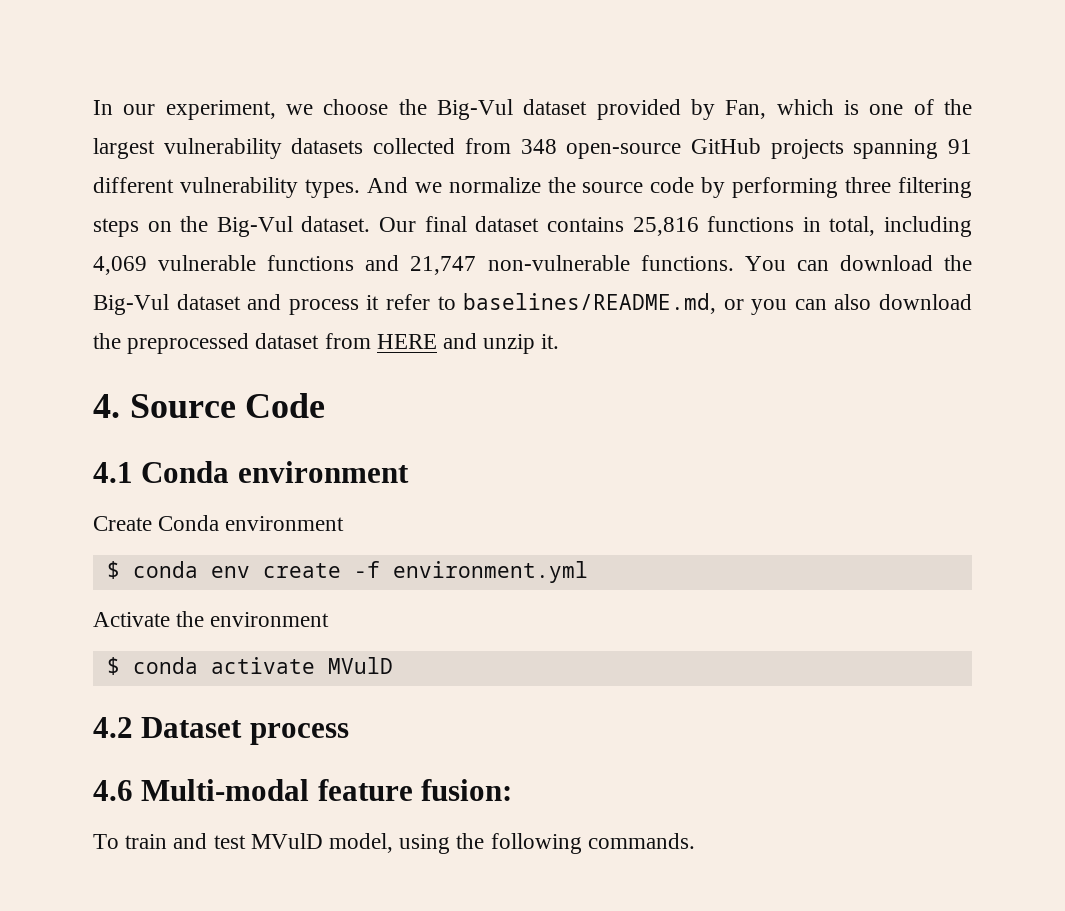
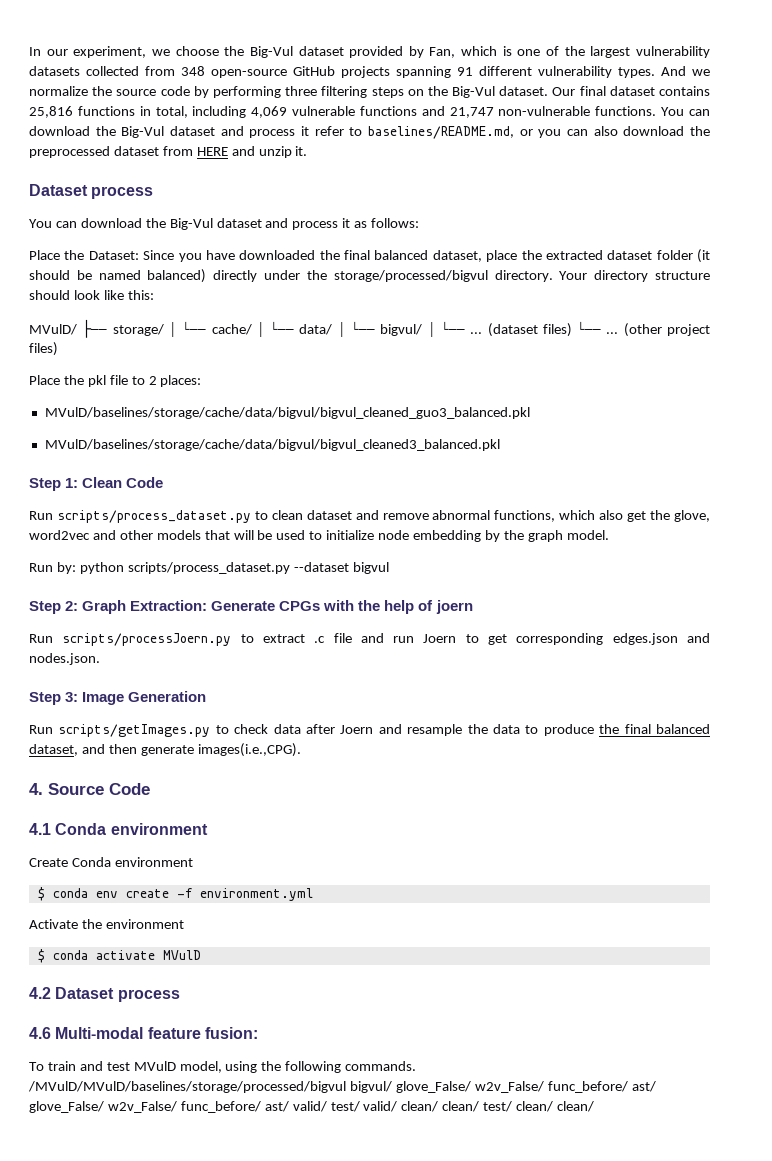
(560, 341) none -> [29,184,154,199] [29,218,420,230] [29,249,710,263] [29,269,711,283] [29,290,154,300] [29,319,710,338] [29,342,58,356] [29,375,202,387] [44,407,530,419] [44,439,500,451] [29,477,164,491] [29,510,710,523] [29,530,609,542] [29,562,389,574] [29,600,473,614] [29,633,710,646] [29,653,100,665] [29,691,207,705] [29,724,710,737] [29,743,301,757] // Dataset process // You can download the Big-Vul dataset and process it as follows: // Place the Dataset: Since you have downloaded the final balanced dataset, place the extracted dataset folder (it should be named balanced) directly under the storage/processed/bigvul directory. Your directory structure should look like this: // MVulD/ ├── storage/ │ └── cache/ │ └── data/ │ └── bigvul/ │ └── ... (dataset files) └── ... (other project files) // Place the pkl file to 2 places: // MVulD/baselines/storage/cache/data/bigvul/bigvul_cleaned_guo3_balanced.pkl // MVulD/baselines/storage/cache/data/bigvul/bigvul_cleaned3_balanced.pkl // Step 1: Clean Code // Run scripts/process_dataset.py to clean dataset and remove abnormal functions, which also get the glove, word2vec and other models that will be used to initialize node embedding by the graph model. // Run by: python scripts/process_dataset.py --dataset bigvul // Step 2: Graph Extraction: Generate CPGs with the help of joern // Run scripts/processJoern.py to extract .c file and run Joern to get corresponding edges.json and nodes.json. // Step 3: Image Generation // Run scripts/getImages.py to check data after Joern and resample the data to produce the final balanced dataset, and then generate images(i.e.,CPG).
(695, 841) none -> [28,1081,656,1093] [29,1101,595,1113] /MVulD/MVulD/baselines/storage/processed/bigvul bigvul/ glove_False/ w2v_False/ func_before/ ast/ glove_False/ w2v_False/ func_before/ ast/ valid/ test/ valid/ clean/ clean/ test/ clean/ clean/

